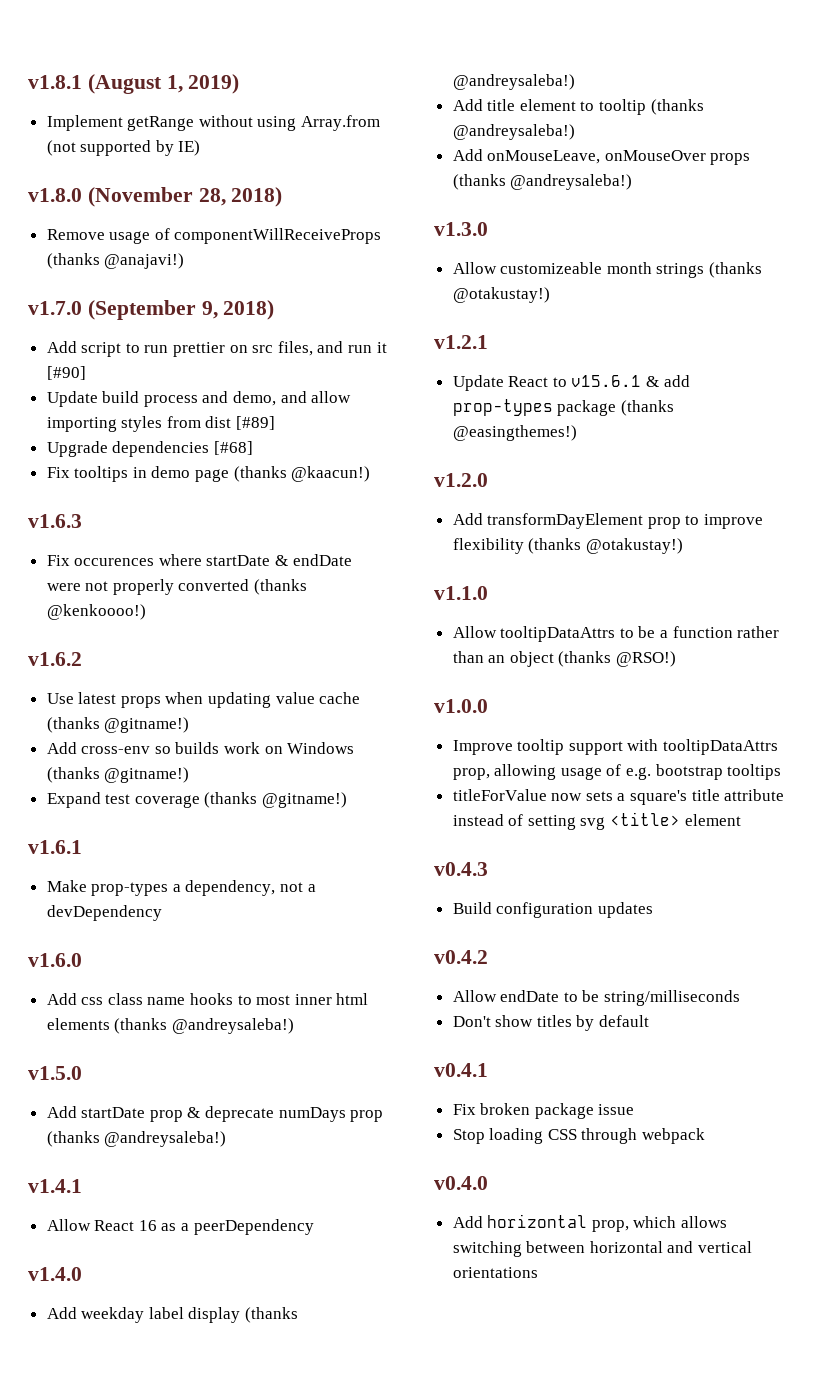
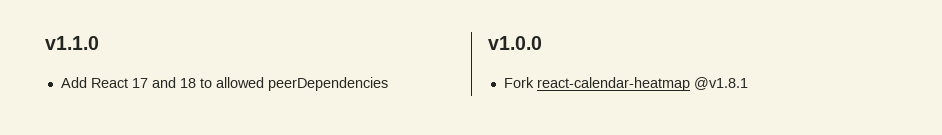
[28,74,240,94] [46,115,381,131] [46,140,201,156] [28,187,283,207] [46,228,382,244] [46,253,185,269] [28,300,275,320] [46,341,387,357] [46,366,86,380] [46,391,352,407] [46,416,276,432] [46,441,253,457] [46,466,371,482] [28,514,82,528] [46,554,352,566] [46,579,308,595] [46,604,146,620] [28,652,82,666] [46,692,361,708] [46,717,190,733] [46,742,355,754] [46,767,190,783] [46,792,348,808] [28,840,82,854] [46,880,316,896] [46,905,162,921] [28,953,82,967] [46,993,369,1005] [46,1018,294,1034] [28,1066,82,1080] [46,1106,384,1122] [46,1131,227,1147] [28,1179,82,1193] [46,1219,314,1235] [28,1267,82,1281] [46,1307,299,1323] [452,74,575,90] [452,99,704,115] [452,124,575,140] [452,149,751,165] [452,174,633,190] [434,222,488,236] [452,262,763,278] [452,287,550,303] [434,335,488,349] [452,375,690,391] [452,399,674,416] [452,425,577,441] [434,473,488,487] [452,513,764,529] [452,538,683,554] [434,586,488,600] [452,626,780,642] [452,651,677,667] [434,699,488,713] [452,739,779,755] [452,764,782,780] [452,789,785,805] [452,812,741,830] [434,862,488,876] [452,902,653,918] [434,950,488,964] [452,990,741,1006] [452,1015,650,1031] [434,1063,488,1077] [452,1103,635,1119] [452,1128,706,1144] [434,1176,488,1190] [452,1214,728,1232] [452,1241,753,1257] [452,1267,538,1278] v1.8.1 (August 1, 2019) // Implement getRange without using Array.from (not supported by IE) // v1.8.0 (November 28, 2018) // Remove usage of componentWillReceiveProps (thanks @anajavi!) // v1.7.0 (September 9, 2018) // Add script to run prettier on src files, and run it [#90] // Update build process and demo, and allow importing styles from dist [#89] // Upgrade dependencies [#68] // Fix tooltips in demo page (thanks @kaacun!) // v1.6.3 // Fix occurences where startDate & endDate were not properly converted (thanks @kenkoooo!) // v1.6.2 // Use latest props when updating value cache (thanks @gitname!) // Add cross-env so builds work on Windows (thanks @gitname!) // Expand test coverage (thanks @gitname!) // v1.6.1 // Make prop-types a dependency, not a devDependency // v1.6.0 // Add css class name hooks to most inner html elements (thanks @andreysaleba!) // v1.5.0 // Add startDate prop & deprecate numDays prop (thanks @andreysaleba!) // v1.4.1 // Allow React 16 as a peerDependency // v1.4.0 // Add weekday label display (thanks @andreysaleba!) // Add title element to tooltip (thanks @andreysaleba!) // Add onMouseLeave, onMouseOver props (thanks @andreysaleba!) // v1.3.0 // Allow customizeable month strings (thanks @otakustay!) // v1.2.1 // Update React to v15.6.1 & add prop-types package (thanks @easingthemes!) // v1.2.0 // Add transformDayElement prop to improve flexibility (thanks @otakustay!) // v1.1.0 // Allow tooltipDataAttrs to be a function rather than an object (thanks @RSO!) // v1.0.0 // Improve tooltip support with tooltipDataAttrs prop, allowing usage of e.g. bootstrap tooltips // titleForValue now sets a square's title attribute instead of setting svg <title> element // v0.4.3 // Build configuration updates // v0.4.2 // Allow endDate to be string/milliseconds // Don't show titles by default // v0.4.1 // Fix broken package issue // Stop loading CSS through webpack // v0.4.0 // Add horizontal prop, which allows switching between horizontal and vertical orientations -> [45,36,99,50] [60,77,388,91] [488,36,542,50] [503,77,748,91] v1.1.0 // Add React 17 and 18 to allowed peerDependencies // v1.0.0 // Fork react-calendar-heatmap @v1.8.1

